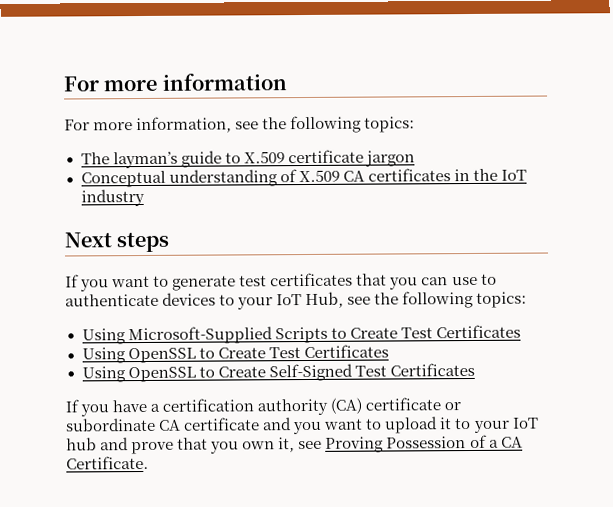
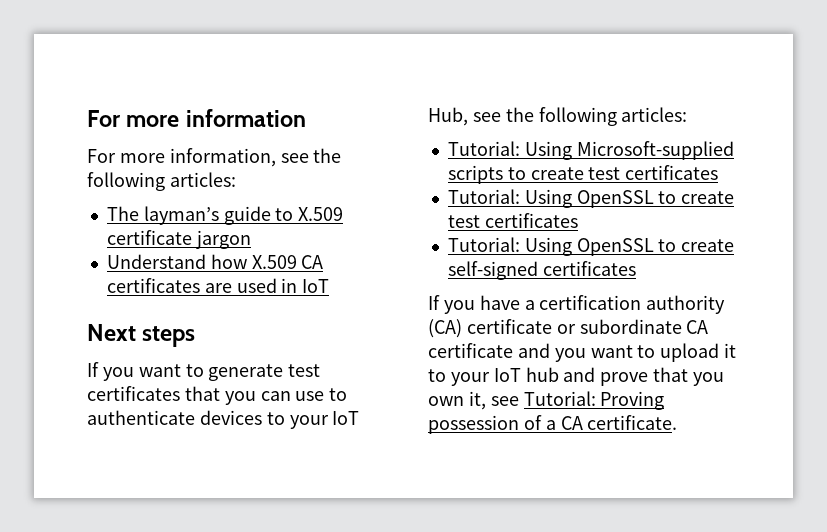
[364,116,416,133] topics: -> [169,172,236,187] articles:
[80,168,527,188] [80,188,145,207] Conceptual understanding of X.509 CA certificates in the IoT industry -> [106,254,324,269] [106,278,330,293] Understand how X.509 CA certificates are used in IoT
[476,291,528,308] [81,324,521,345] [81,344,389,364] [81,362,475,383] topics: // Using Microsoft-Supplied Scripts to Create Test Certificates // Using OpenSSL to Create Test Certificates // Using OpenSSL to Create Self-Signed Test Certificates -> [621,107,688,122] [447,141,734,160] [447,165,719,184] [447,189,735,208] [447,213,578,228] [447,237,735,256] [447,261,636,280] articles: // Tutorial: Using Microsoft-supplied scripts to create test certificates // Tutorial: Using OpenSSL to create test certificates // Tutorial: Using OpenSSL to create self-signed certificates
[325,436,467,453] Proving Possession -> [523,391,665,410] [428,415,519,434] Tutorial: Proving possession
[66,455,149,470] Certificate. -> [587,415,678,430] certificate.

